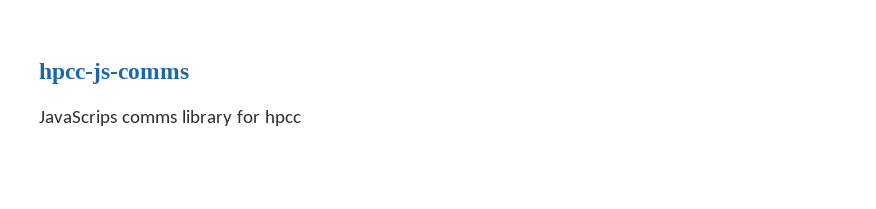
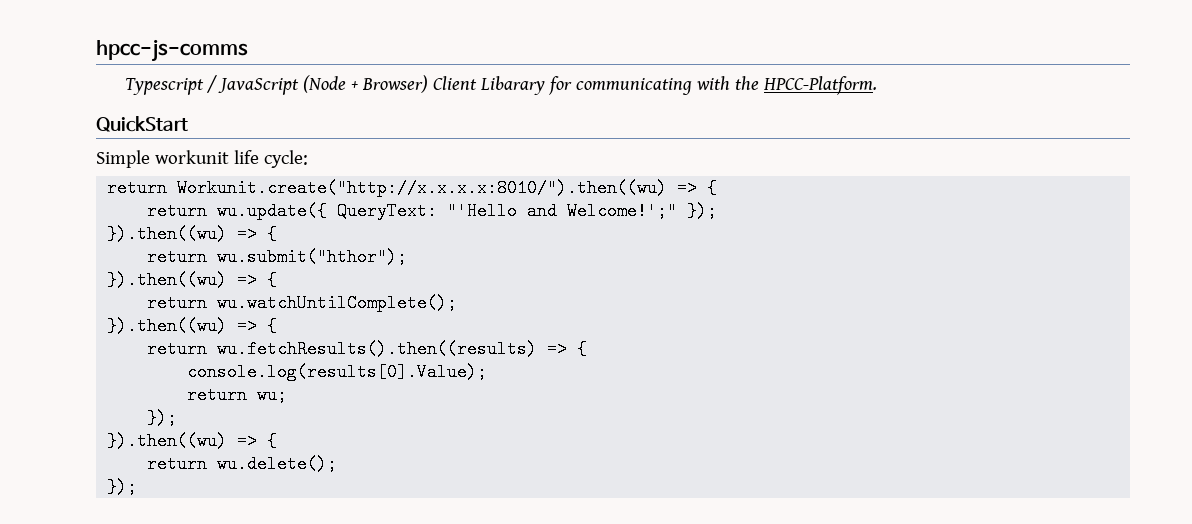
[39,110,301,126] JavaScrips comms library for hpcc -> [125,75,877,95] [96,116,188,132] [96,150,308,168] [107,179,718,197] [147,202,718,220] [107,225,278,243] [147,248,408,266] [107,271,278,289] [147,294,458,312] [107,317,278,335] [147,340,588,358] [187,363,488,381] [187,386,288,404] [147,409,178,427] [107,432,278,450] [147,455,338,473] [107,478,138,496] Typescript / JavaScript (Node + Browser) Client Libarary for communicating with the HPCC-Platform. // QuickStart // Simple workunit life cycle: // return Workunit.create("http://x.x.x.x:8010/").then((wu) => { // return wu.update({ QueryText: "'Hello and Welcome!';" }); // }).then((wu) => { // return wu.submit("hthor"); // }).then((wu) => { // return wu.watchUntilComplete(); // }).then((wu) => { // return wu.fetchResults().then((results) => { // console.log(results[0].Value); // return wu; // }); // }).then((wu) => { // return wu.delete(); // });

